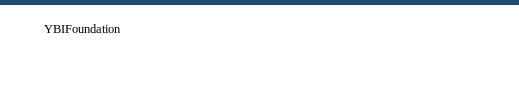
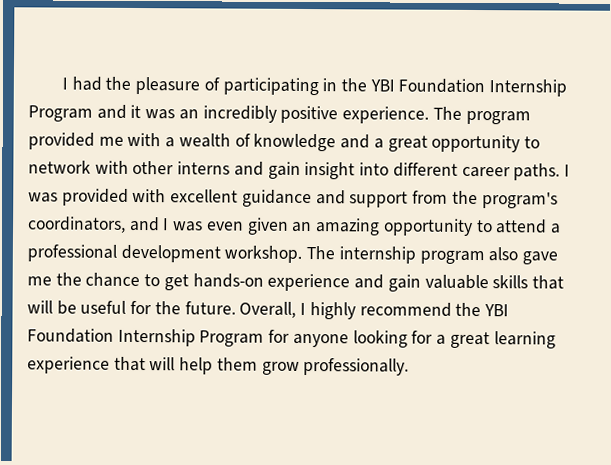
[44,24,121,33] YBIFoundation -> [61,76,568,97] [28,104,531,125] [28,132,540,153] [28,160,570,181] [28,188,558,209] [27,216,561,236] [27,244,559,265] [27,272,564,292] [27,300,509,320] [27,328,556,349] [27,356,410,376] I had the pleasure of participating in the YBI Foundation Internship Program and it was an incredibly positive experience. The program provided me with a wealth of knowledge and a great opportunity to network with other interns and gain insight into different career paths. I was provided with excellent guidance and support from the program's coordinators, and I was even given an amazing opportunity to attend a professional development workshop. The internship program also gave me the chance to get hands-on experience and gain valuable skills that will be useful for the future. Overall, I highly recommend the YBI Foundation Internship Program for anyone looking for a great learning experience that will help them grow professionally.

